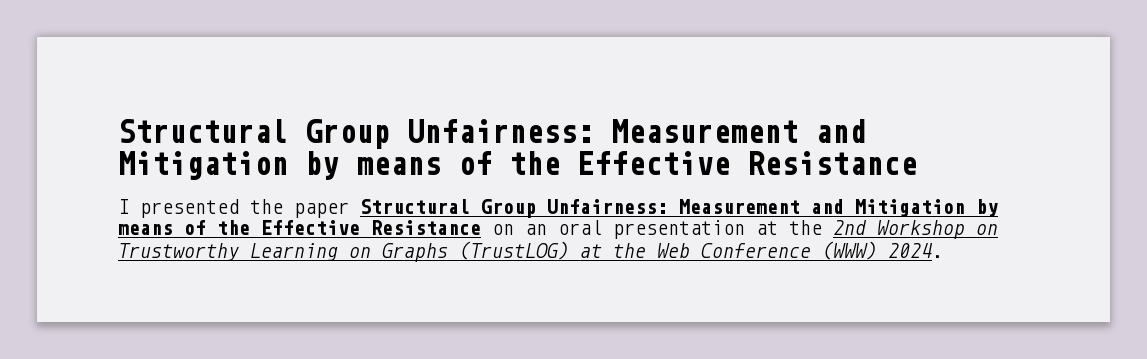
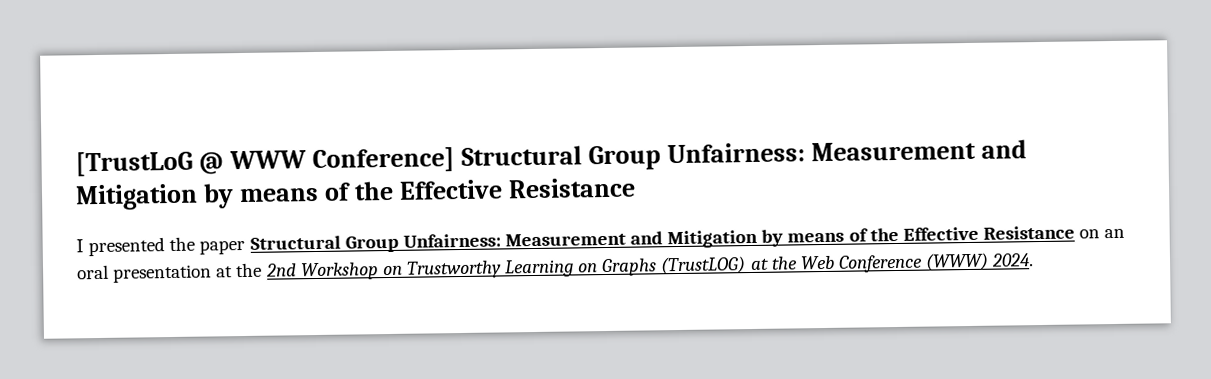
(118, 131) none -> [75,147,456,177] [TrustLoG @ WWW Conference]

